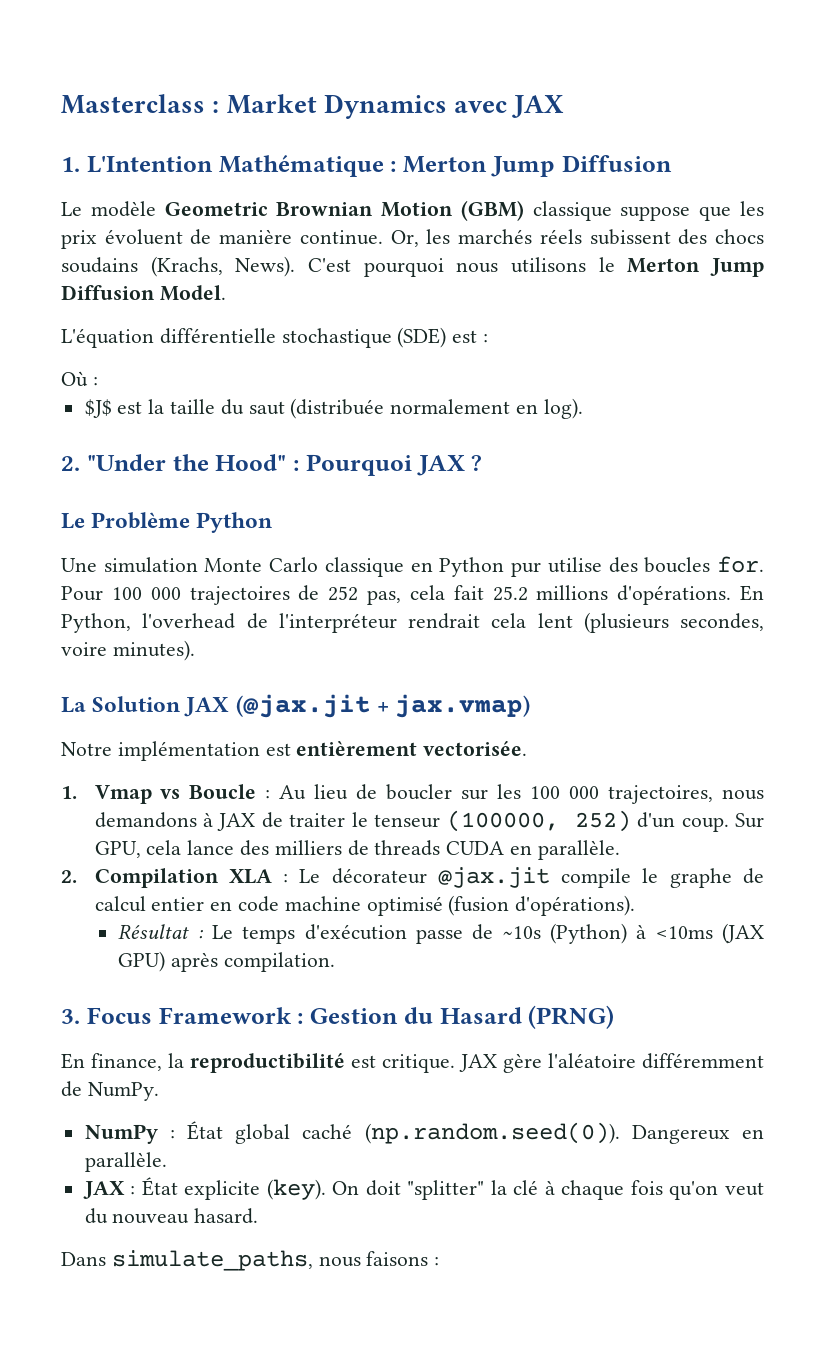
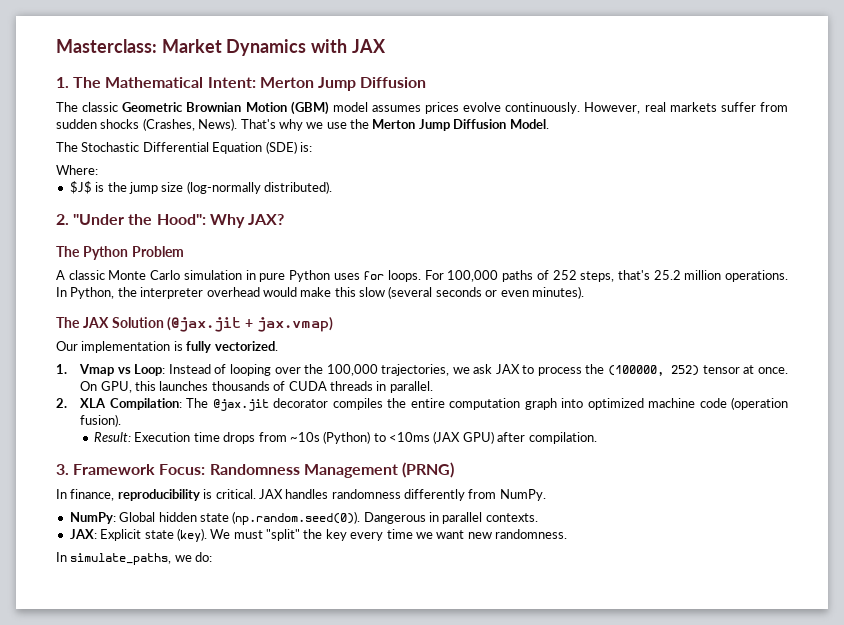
[61,94,220,114] Masterclass : -> [56,39,157,53] Masterclass:
[454,101,508,113] avec -> [311,39,348,53] with
[86,155,397,177] L'Intention Mathématique : -> [73,77,256,88] The Mathematical Intent:
[61,201,156,217] Le modèle -> [56,102,119,112] The classic
[532,201,765,221] [61,229,765,249] [61,256,764,277] [61,285,226,301] [61,327,489,348] [61,371,98,387] [84,398,583,419] [61,454,483,476] [61,512,273,533] [61,556,765,577] [61,585,764,605] [61,612,764,633] [61,640,195,661] [61,694,531,718] [61,741,528,761] [61,784,764,804] [94,810,764,832] [94,840,620,860] [61,867,765,888] [94,895,636,916] [118,924,494,944] classique suppose que les prix évoluent de manière continue. Or, les marchés réels subissent des chocs soudains (Krachs, News). C'est pourquoi nous utilisons le Merton Jump Diffusion Model. // L'équation différentielle stochastique (SDE) est : // Où : // $J$ est la taille du saut (distribuée normalement en log). // 2. "Under the Hood" : Pourquoi JAX ? // Le Problème Python // Une simulation Monte Carlo classique en Python pur utilise des boucles for. Pour 100 000 trajectoires de 252 pas, cela fait 25.2 millions d'opérations. En Python, l'overhead de l'interpréteur rendrait cela lent (plusieurs secondes, voire minutes). // La Solution JAX (@jax.jit + jax.vmap) // Notre implémentation est entièrement vectorisée. // 1. Vmap vs Boucle : Au lieu de boucler sur les 100 000 trajectoires, nous demandons à JAX de traiter le tenseur (100000, 252) d'un coup. Sur GPU, cela lance des milliers de threads CUDA en parallèle. // 2. Compilation XLA : Le décorateur @jax.jit compile le graphe de calcul entier en code machine optimisé (fusion d'opérations). // Résultat : Le temps d'exécution passe de -> [332,102,788,114] [56,118,549,131] [56,141,312,154] [56,165,98,175] [69,181,332,194] [56,214,284,228] [56,246,184,260] [56,270,789,282] [56,286,584,299] [56,317,333,332] [56,341,278,353] [56,364,788,376] [80,381,433,393] [56,397,788,411] [80,414,122,427] [94,432,287,444] model assumes prices evolve continuously. However, real markets suffer from sudden shocks (Crashes, News). That's why we use the Merton Jump Diffusion Model. // The Stochastic Differential Equation (SDE) is: // Where: // $J$ is the jump size (log-normally distributed). // 2. "Under the Hood": Why JAX? // The Python Problem // A classic Monte Carlo simulation in pure Python uses for loops. For 100,000 paths of 252 steps, that's 25.2 million operations. In Python, the interpreter overhead would make this slow (several seconds or even minutes). // The JAX Solution (@jax.jit + jax.vmap) // Our implementation is fully vectorized. // 1. Vmap vs Loop: Instead of looping over the 100,000 trajectories, we ask JAX to process the (100000, 252) tensor at once. On GPU, this launches thousands of CUDA threads in parallel. // 2. XLA Compilation: The @jax.jit decorator compiles the entire computation graph into optimized machine code (operation fusion). // Result: Execution time drops from
[636,924,647,939] à -> [373,433,386,442] to
[170,952,218,972] après -> [497,432,526,442] after
[86,1005,615,1029] [61,1053,764,1073] [61,1081,159,1101] [84,1121,764,1144] [84,1152,167,1172] [82,1177,764,1200] [84,1208,259,1224] [61,1250,440,1271] Focus Framework : Gestion du Hasard (PRNG) // En finance, la reproductibilité est critique. JAX gère l'aléatoire différemment de NumPy. // NumPy : État global caché (np.random.seed(0)). Dangereux en parallèle. // JAX : État explicite (key). On doit "splitter" la clé à chaque fois qu'on veut du nouveau hasard. // Dans simulate_paths, nous faisons : -> [73,462,454,478] [56,489,546,501] [69,511,538,525] [69,528,567,542] [56,552,213,565] Framework Focus: Randomness Management (PRNG) // In finance, reproducibility is critical. JAX handles randomness differently from NumPy. // NumPy: Global hidden state (np.random.seed(0)). Dangerous in parallel contexts. // JAX: Explicit state (key). We must "split" the key every time we want new randomness. // In simulate_paths, we do:

